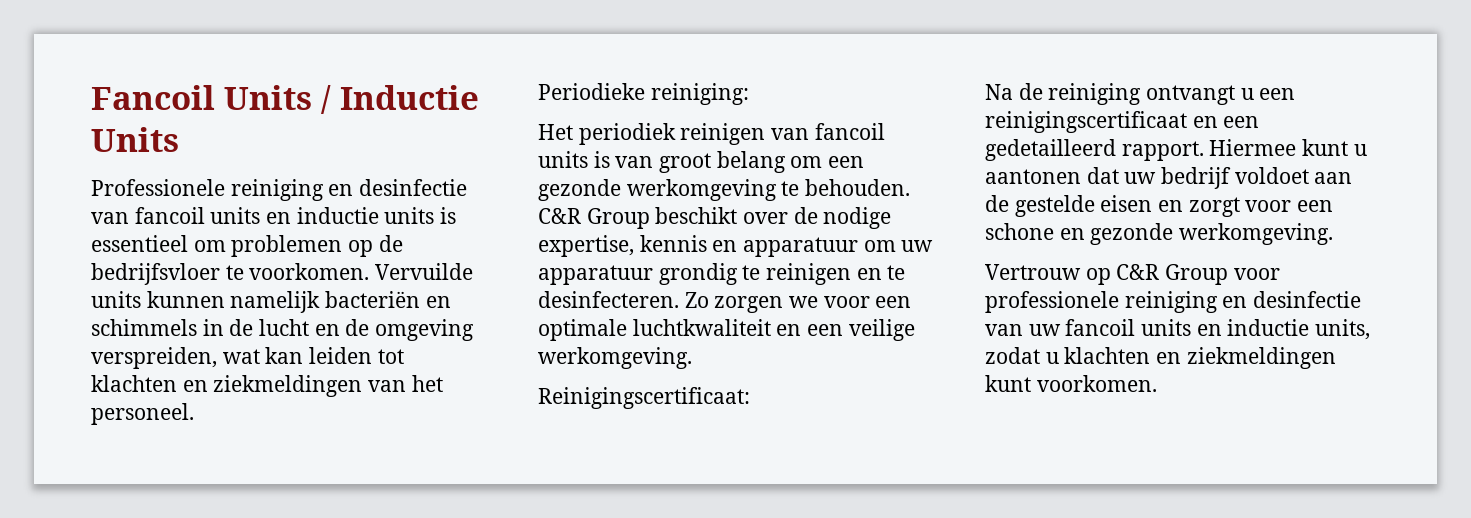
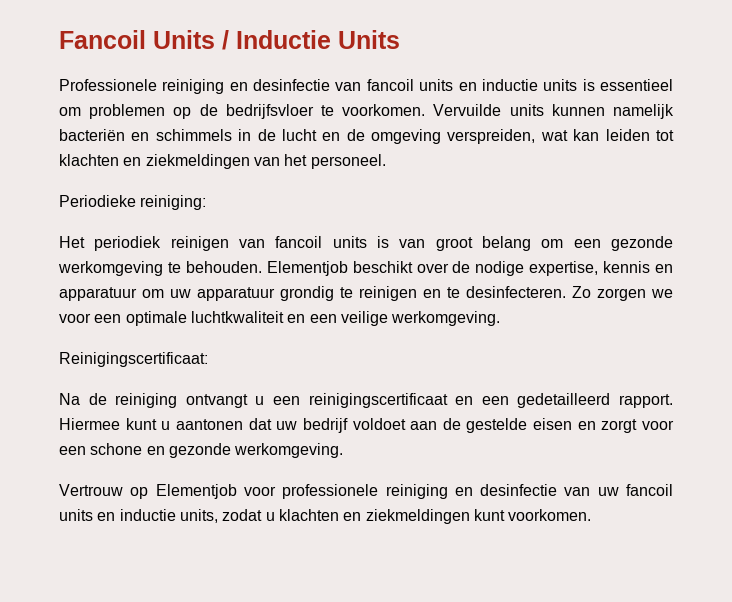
[538,208,650,229] C&R Group -> [266,261,348,276] Elementjob
[1116,264,1229,285] C&R Group -> [155,484,237,499] Elementjob

